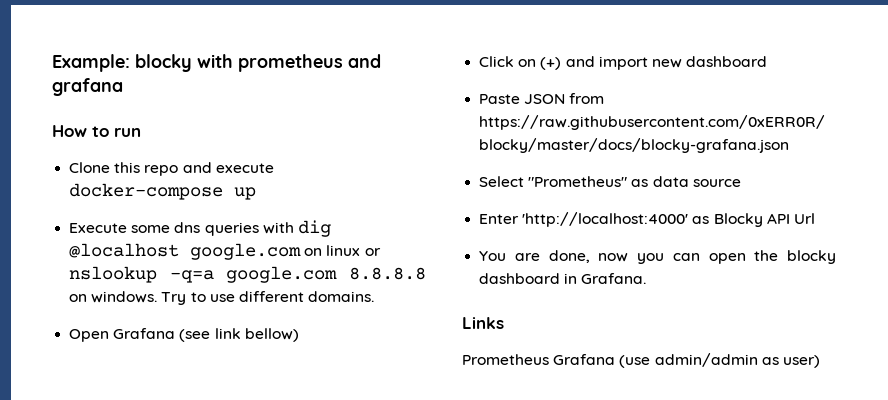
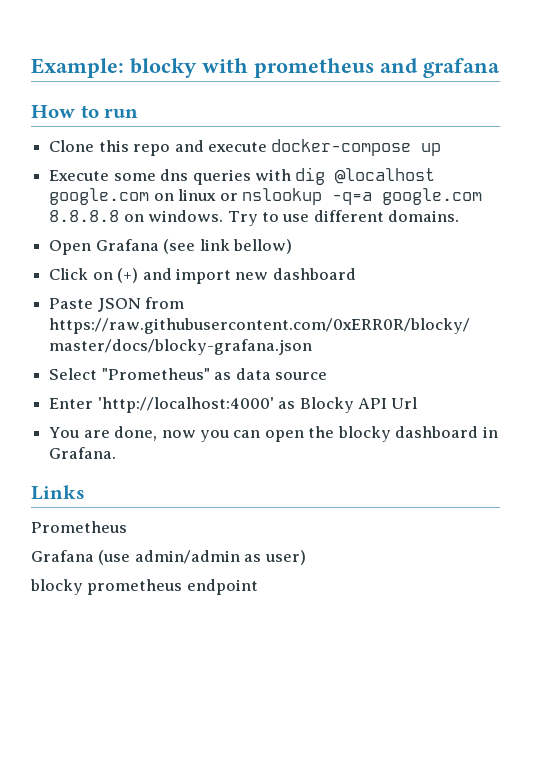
(549, 359) none -> (127, 527) //
(820, 361) none -> [30,579,258,595] // blocky prometheus endpoint

